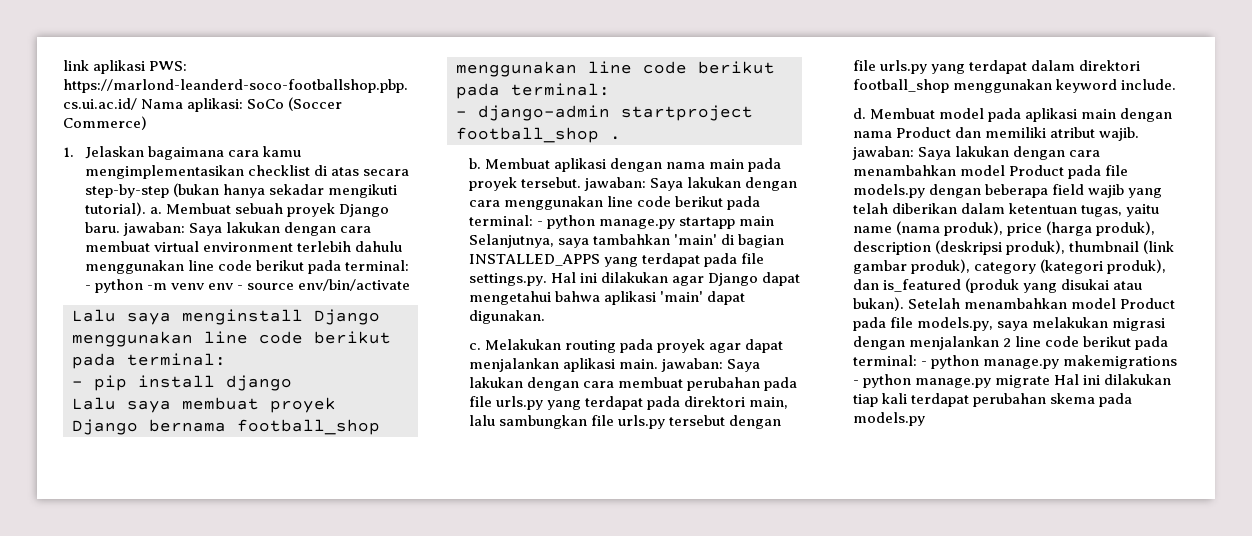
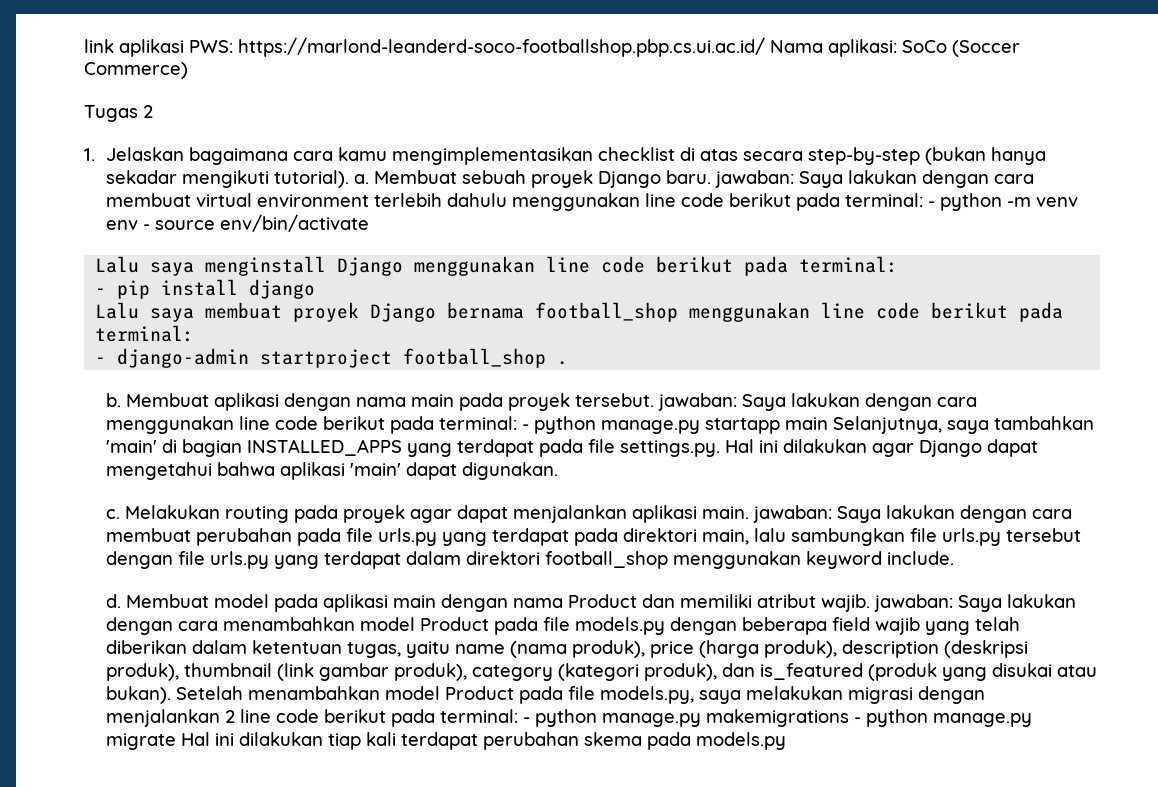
(147, 123) none -> [84,105,153,122] // Tugas 2

